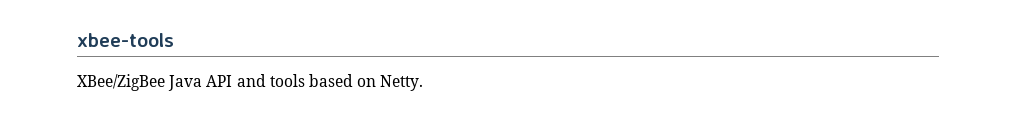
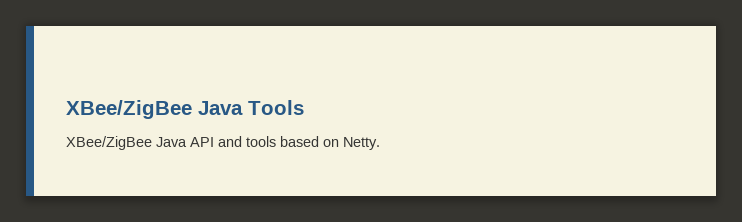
[77,33,174,47] xbee-tools -> [66,100,304,119] XBee/ZigBee Java Tools

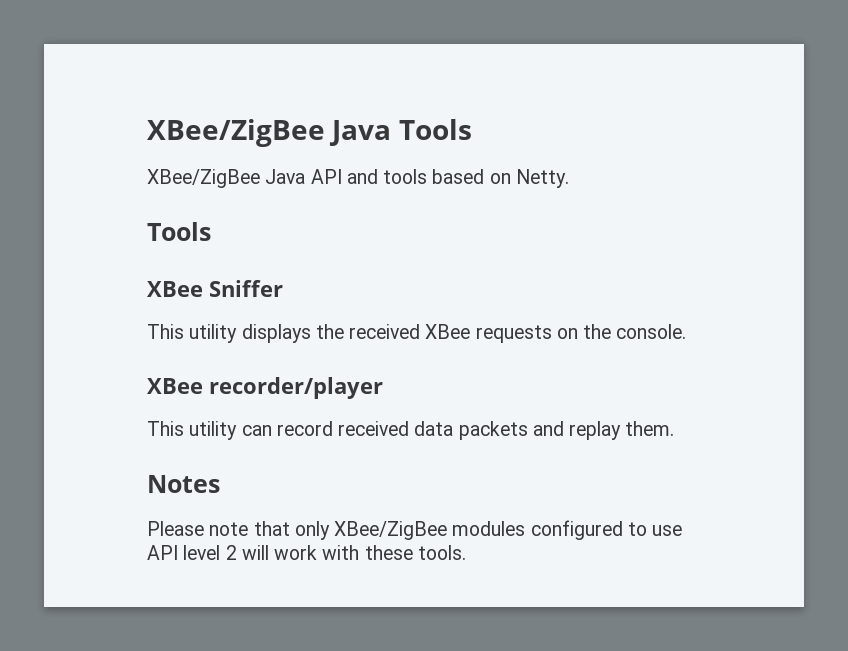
(380, 143) none -> [147,222,211,241] [147,280,283,297] [147,324,687,343] [147,377,383,399] [147,421,675,440] [147,475,220,493] [147,520,683,540] [147,545,466,560] // Tools // XBee Sniffer // This utility displays the received XBee requests on the console. // XBee recorder/player // This utility can record received data packets and replay them. // Notes // Please note that only XBee/ZigBee modules configured to use API level 2 will work with these tools.

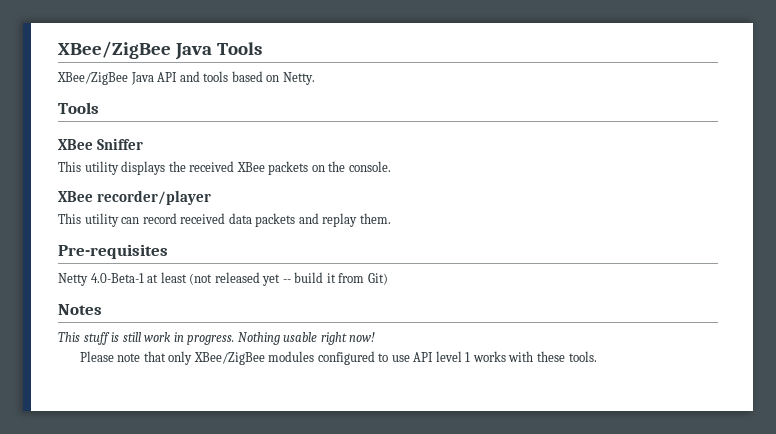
[475,325,552,343] requests -> [268,161,309,175] packets
[147,475,220,493] Notes -> [58,244,168,259] [58,272,388,286] [58,304,102,315] [58,332,376,345] Pre-requisites // Netty 4.0-Beta-1 at least (not released yet -- build it from Git) // Notes // This stuff is still work in progress. Nothing usable right now!
[225,545,318,560] 2 will work -> [465,351,506,362] 1 works

